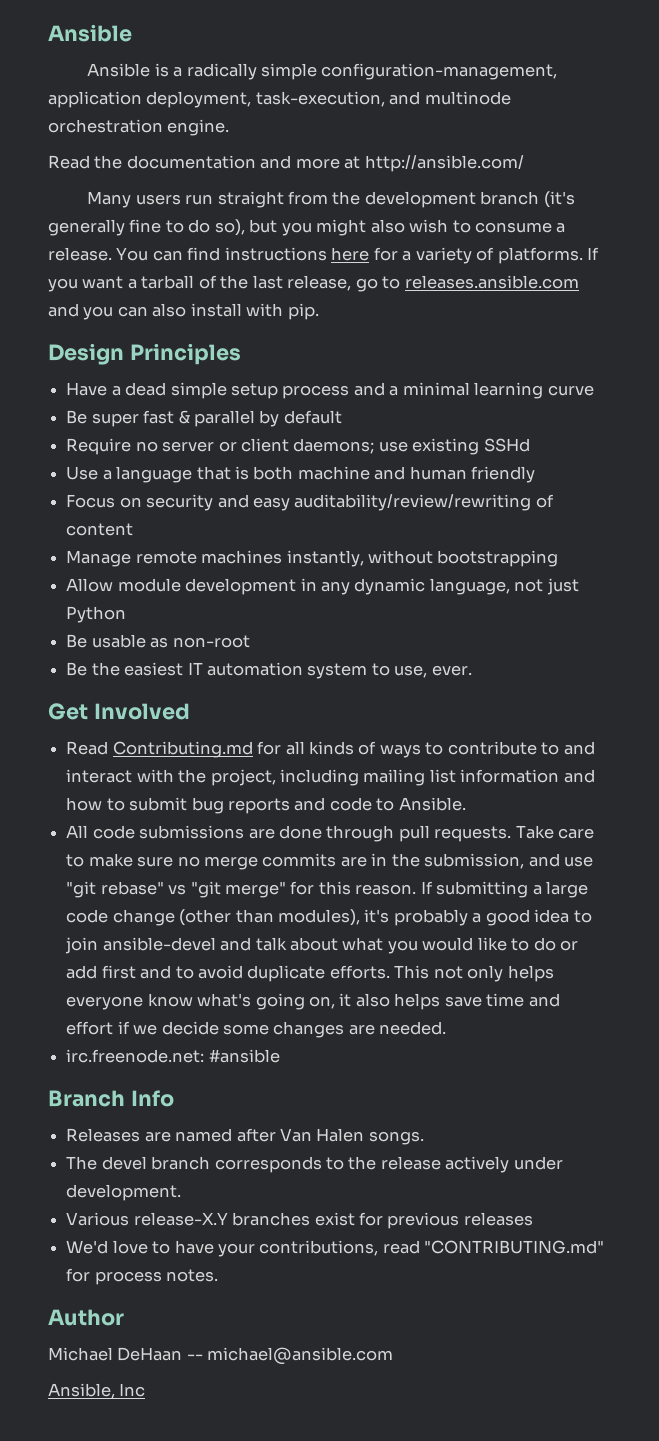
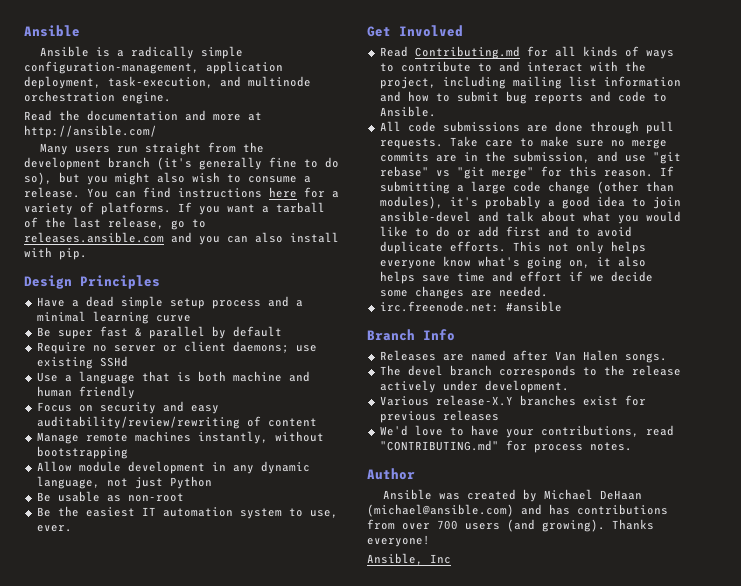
[48,1347,394,1365] Michael DeHaan -- michael@ansible.com -> [383,489,643,502] [367,504,668,517] [367,519,654,532] [367,535,430,547] Ansible was created by Michael DeHaan (michael@ansible.com) and has contributions from over 700 users (and growing). Thanks everyone!

